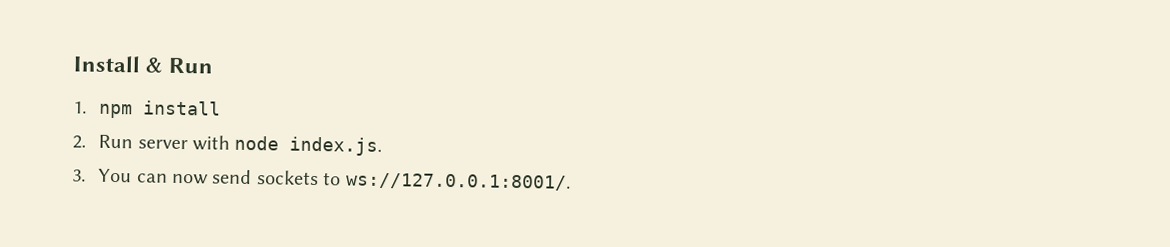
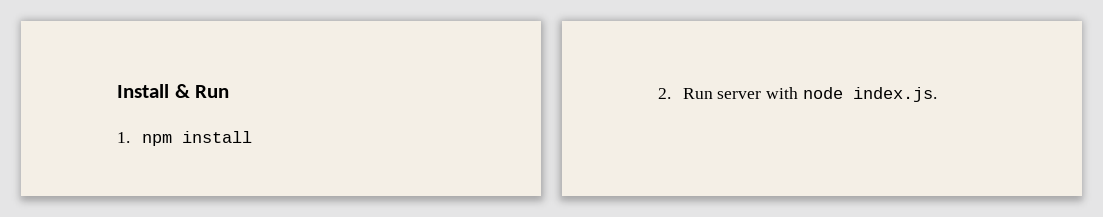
[72,168,571,191] // 3. You can now send sockets to ws://127.0.0.1:8001/. -> (937, 94) none

